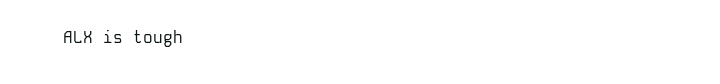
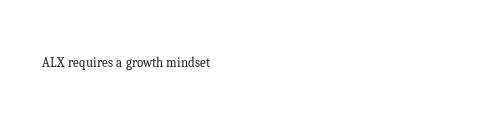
[103,29,183,47] is tough -> [67,56,212,70] requires a growth mindset

